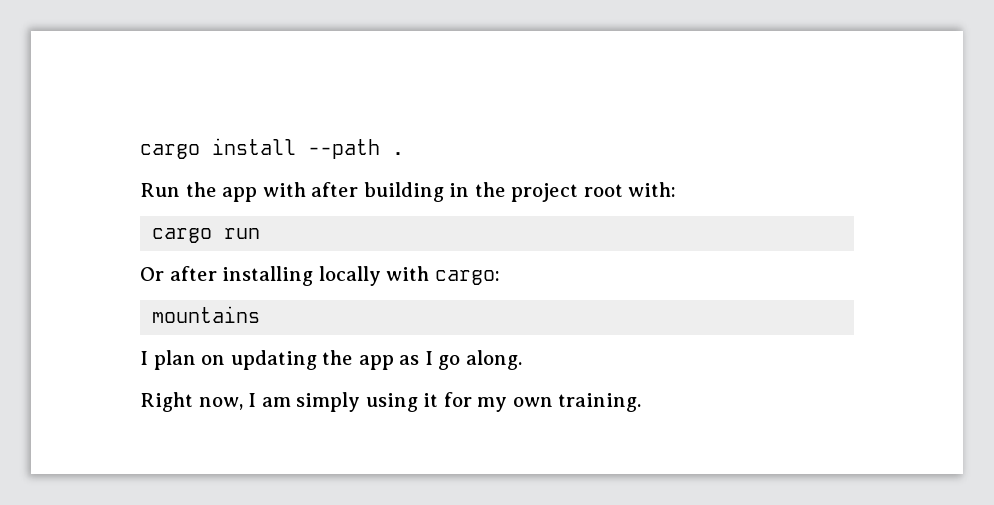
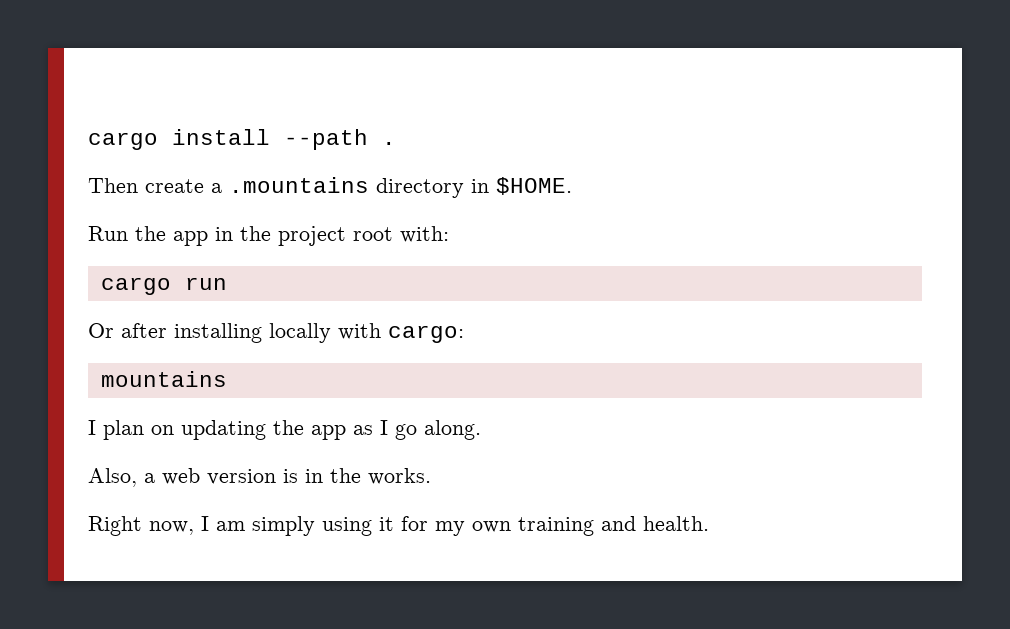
(404, 153) none -> [88,177,572,198] // Then create a .mountains directory in $HOME.
[262,182,444,202] with after building -> (208, 238) none
(522, 360) none -> [88,468,431,487] // Also, a web version is in the works.
[558,393,642,412] training. -> [518,516,709,536] training and health.

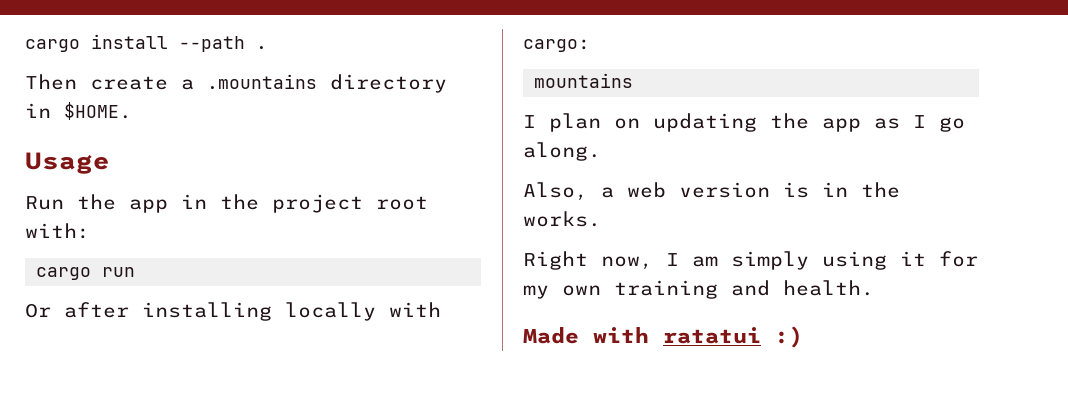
(572, 186) none -> [25,152,110,174] // Usage
(709, 523) none -> [523,326,803,348] // Made with ratatui :)

